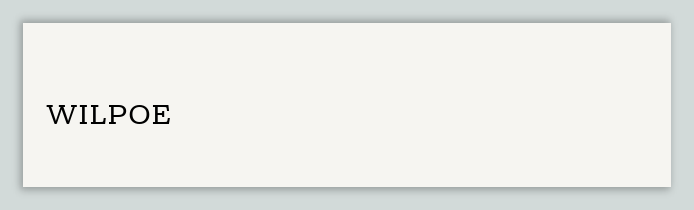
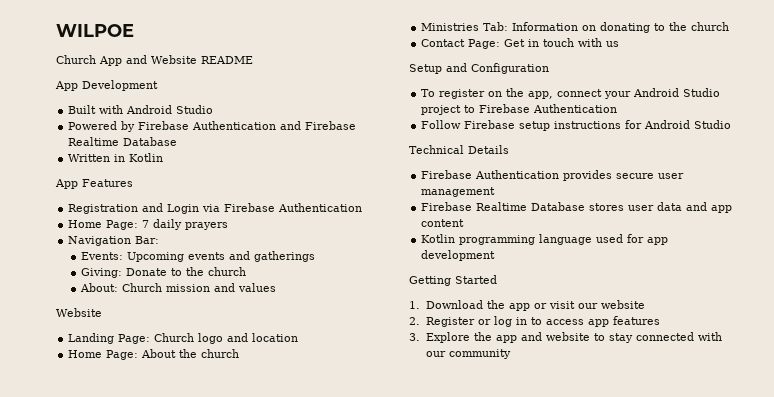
(171, 114) none -> [56,55,253,66] [55,80,158,91] [68,105,214,114] [68,121,357,132] [68,137,178,146] [68,153,164,162] [55,179,133,189] [68,203,363,214] [68,219,229,230] [68,236,160,246] [80,251,315,262] [80,267,246,278] [79,283,276,292] [56,308,102,317] [68,333,299,344] [68,349,240,360] [421,22,730,33] [421,38,620,49] [409,63,549,74] [421,88,721,99] [421,104,618,115] [421,120,732,131] [409,145,509,154] [421,170,685,181] [421,187,496,197] [421,202,733,213] [421,219,465,227] [421,234,669,245] [421,250,496,261] [409,275,497,286] [409,300,645,311] [409,316,660,327] [409,332,722,343] [425,349,511,359] // Church App and Website README // App Development // Built with Android Studio // Powered by Firebase Authentication and Firebase Realtime Database // Written in Kotlin // App Features // Registration and Login via Firebase Authentication // Home Page: 7 daily prayers // Navigation Bar: // Events: Upcoming events and gatherings // Giving: Donate to the church // About: Church mission and values // Website // Landing Page: Church logo and location // Home Page: About the church // Ministries Tab: Information on donating to the church // Contact Page: Get in touch with us // Setup and Configuration // To register on the app, connect your Android Studio project to Firebase Authentication // Follow Firebase setup instructions for Android Studio // Technical Details // Firebase Authentication provides secure user management // Firebase Realtime Database stores user data and app content // Kotlin programming language used for app development // Getting Started // 1. Download the app or visit our website // 2. Register or log in to access app features // 3. Explore the app and website to stay connected with our community

